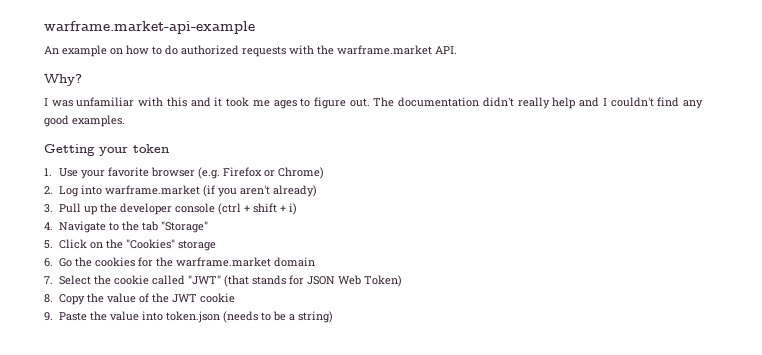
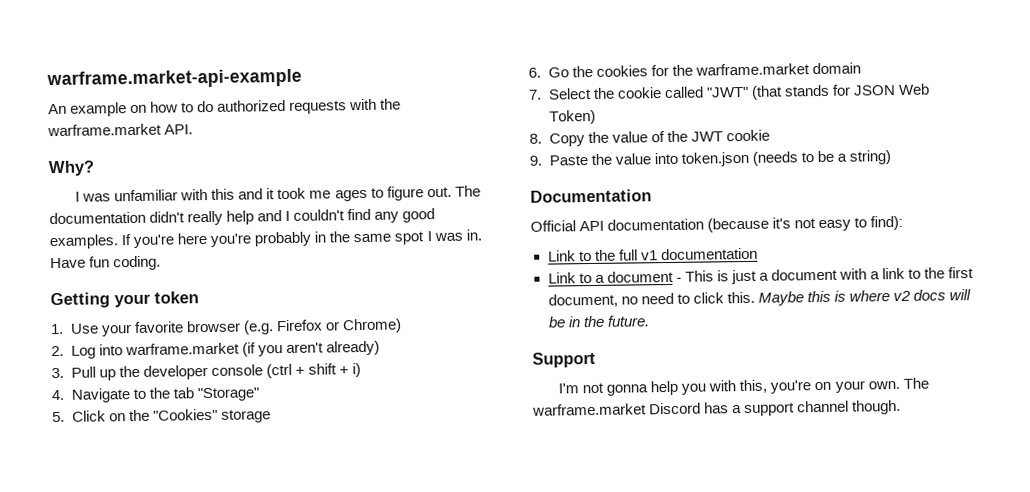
(125, 121) none -> [121,229,482,248] [50,255,162,271] If you're here you're probably in the same spot I was in. Have fun coding.
(333, 317) none -> [530,189,652,203] [530,215,904,233] [547,247,758,262] [547,266,975,285] [547,289,972,308] [547,315,650,328] [532,351,596,368] [558,377,929,396] [532,399,902,417] // Documentation // Official API documentation (because it's not easy to find): // Link to the full v1 documentation // Link to a document - This is just a document with a link to the first document, no need to click this. Maybe this is where v2 docs will be in the future. // Support // I'm not gonna help you with this, you're on your own. The warframe.market Discord has a support channel though.

